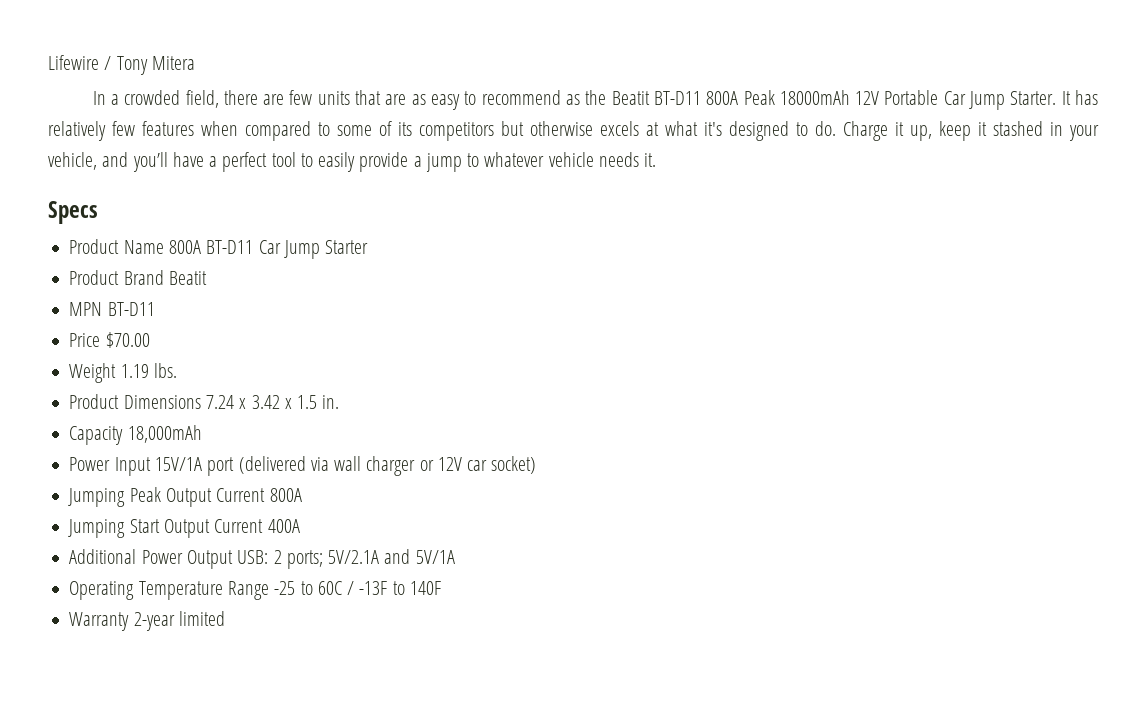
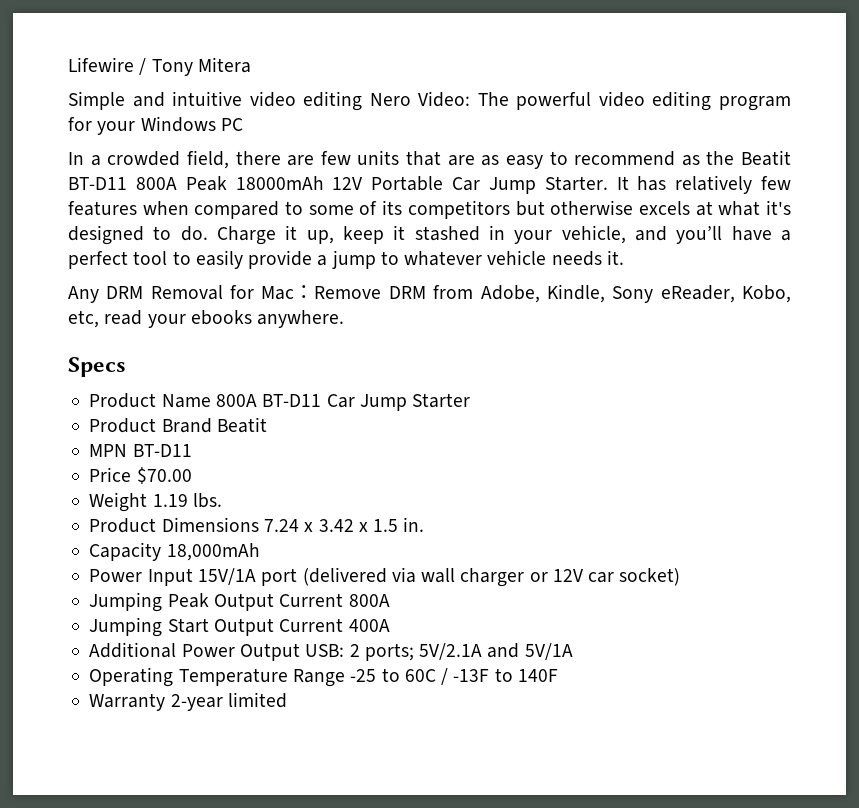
(195, 63) none -> [68,91,791,111] [68,116,243,135] // Simple and intuitive video editing Nero Video: The powerful video editing program for your Windows PC
(657, 160) none -> [68,284,792,303] [68,310,345,328] // Any DRM Removal for Mac：Remove DRM from Adobe, Kindle, Sony eReader, Kobo, etc, read your ebooks anywhere.

